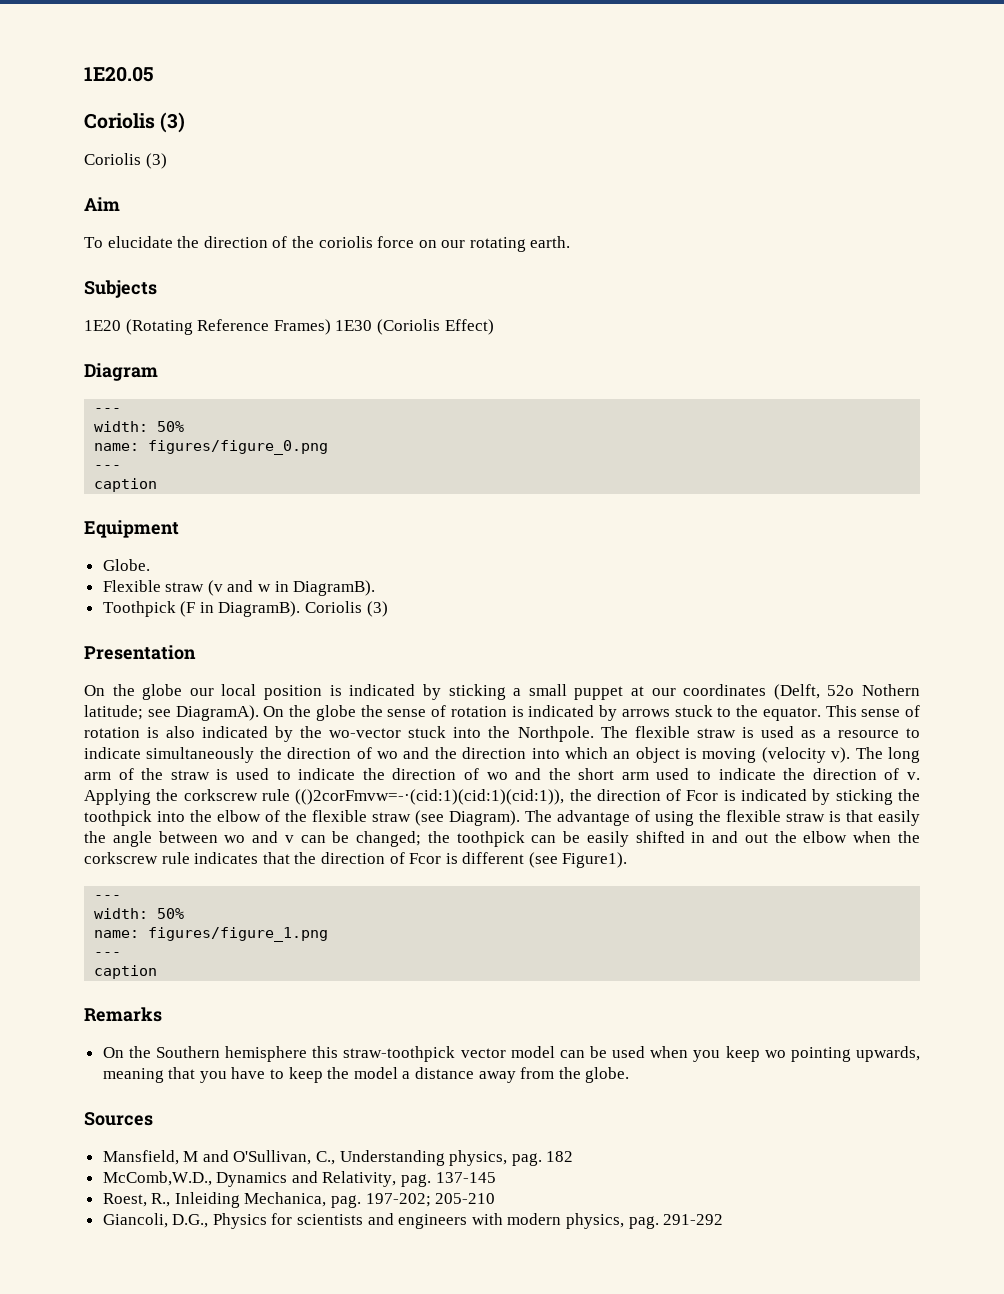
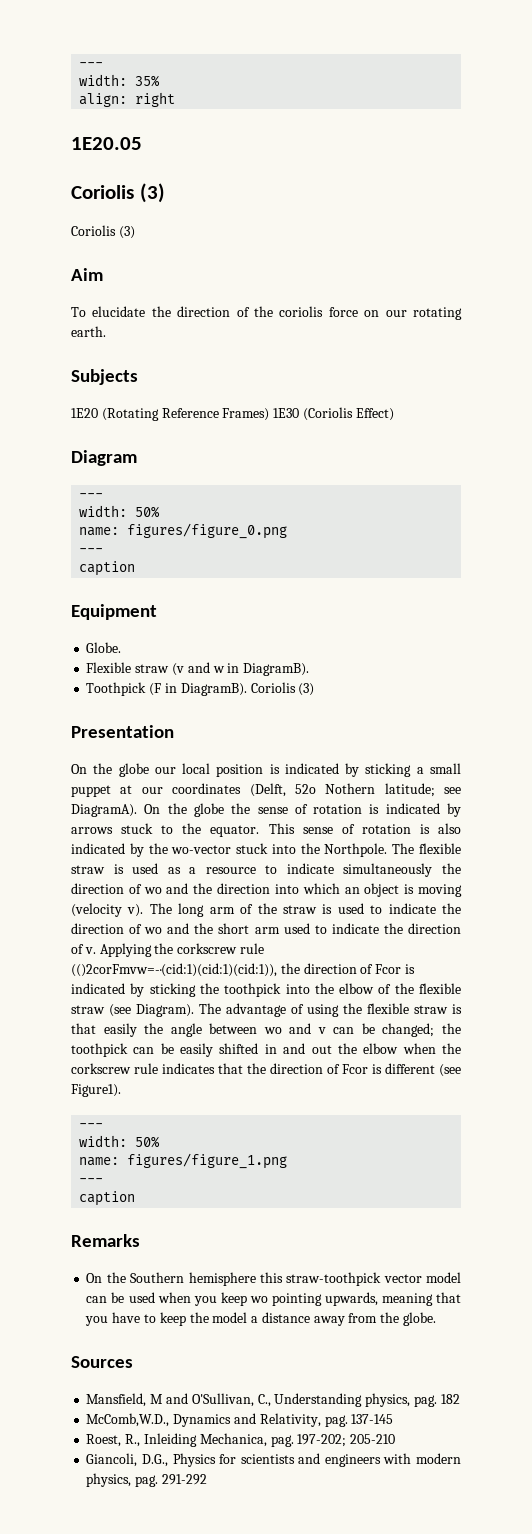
(84, 74) none -> [79,62,104,67] [79,74,161,87] [79,92,176,107] --- // width: 35% // align: right //

